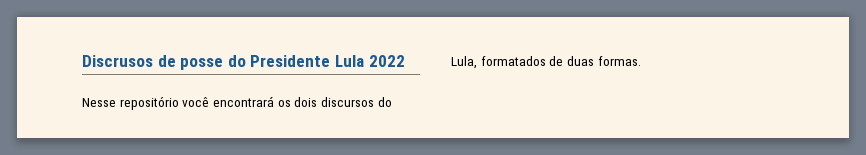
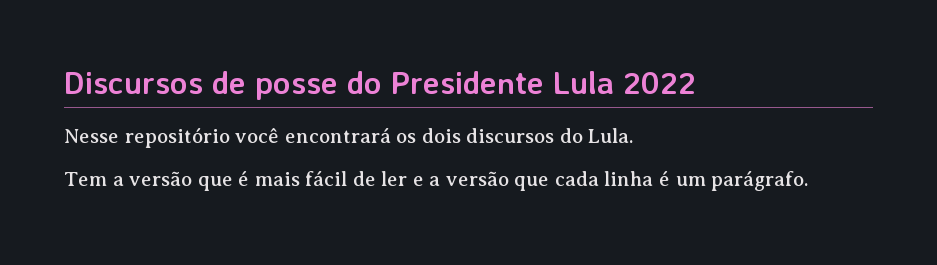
[82,55,153,67] Discrusos -> [64,72,203,94] Discursos
[451,56,641,69] Lula, formatados de duas formas. -> [588,128,634,143] [64,171,809,191] Lula. // Tem a versão que é mais fácil de ler e a versão que cada linha é um parágrafo.

